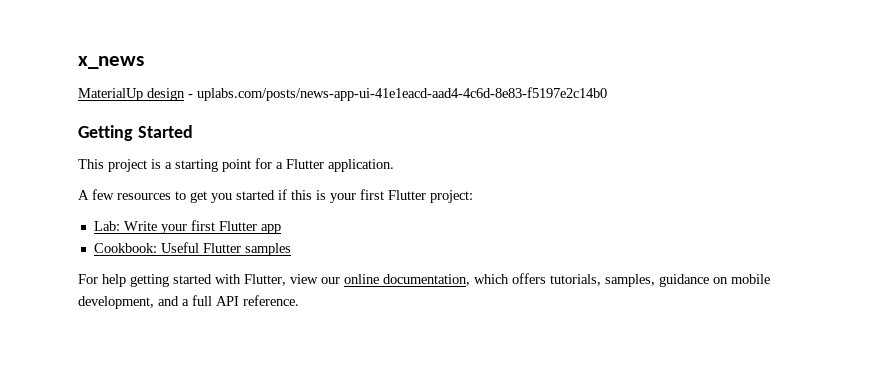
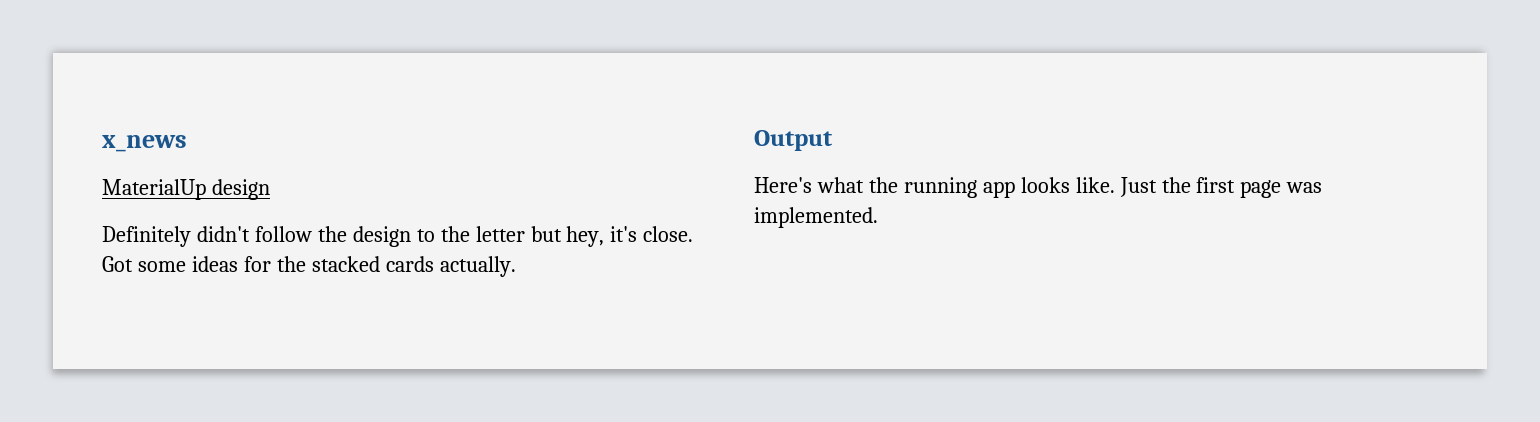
[188,87,607,101] [78,125,193,141] [78,158,394,172] [78,189,473,203] [93,220,281,234] [93,242,291,256] [78,273,770,287] [78,295,299,309] - uplabs.com/posts/news-app-ui-41e1eacd-aad4-4c6d-8e83-f5197e2c14b0 // Getting Started // This project is a starting point for a Flutter application. // A few resources to get you started if this is your first Flutter project: // Lab: Write your first Flutter app // Cookbook: Useful Flutter samples // For help getting started with Flutter, view our online documentation, which offers tutorials, samples, guidance on mobile development, and a full API reference. -> [102,226,694,247] [102,256,516,277] [754,130,833,151] [754,177,1323,198] [754,207,878,228] // Definitely didn't follow the design to the letter but hey, it's close. Got some ideas for the stacked cards actually. // Output // Here's what the running app looks like. Just the first page was implemented.

